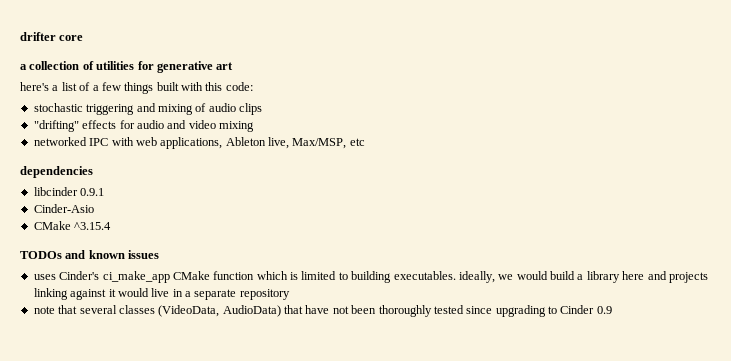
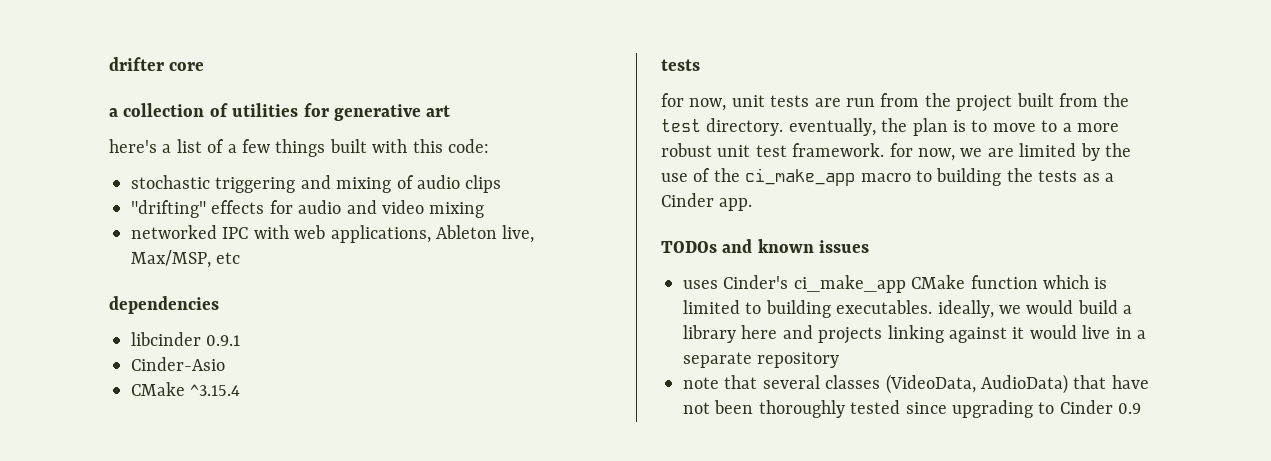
(112, 226) none -> [661,59,700,71] [661,93,1130,112] [661,118,1119,136] [661,143,1131,161] [661,168,1114,186] [661,193,753,211] // tests // for now, unit tests are run from the project built from the test directory. eventually, the plan is to move to a more robust unit test framework. for now, we are limited by the use of the ci_make_app macro to building the tests as a Cinder app.

